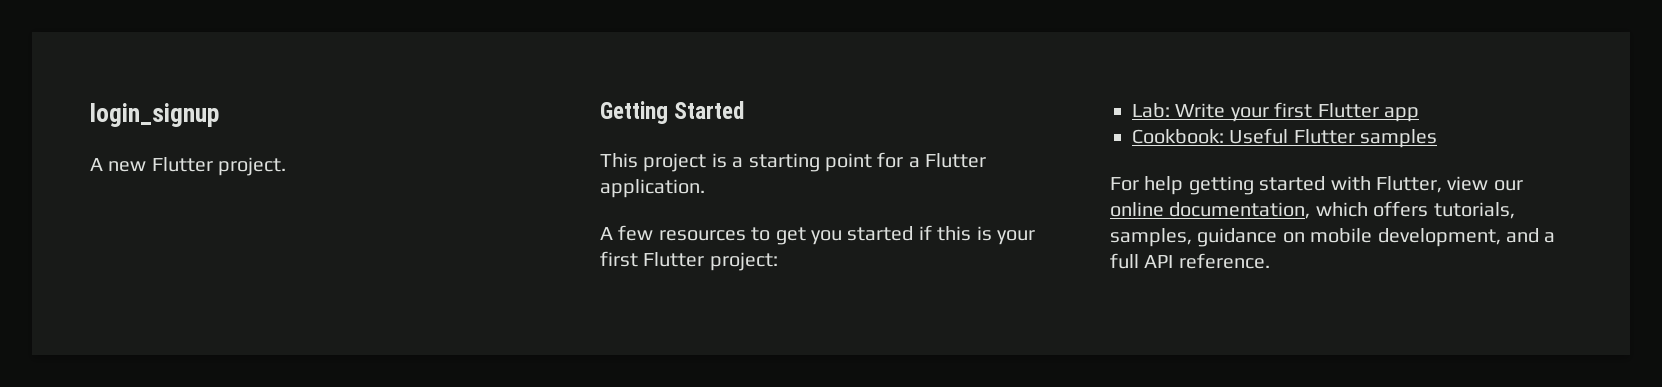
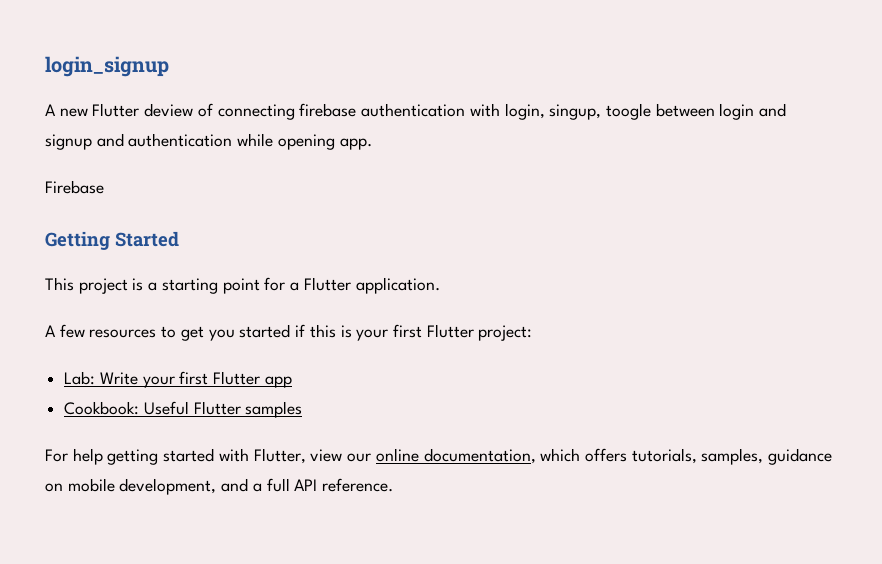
[218,157,287,176] project. -> [144,103,787,120] [45,133,372,150] [45,180,104,194] deview of connecting firebase authentication with login, singup, toogle between login and signup and authentication while opening app. // Firebase

